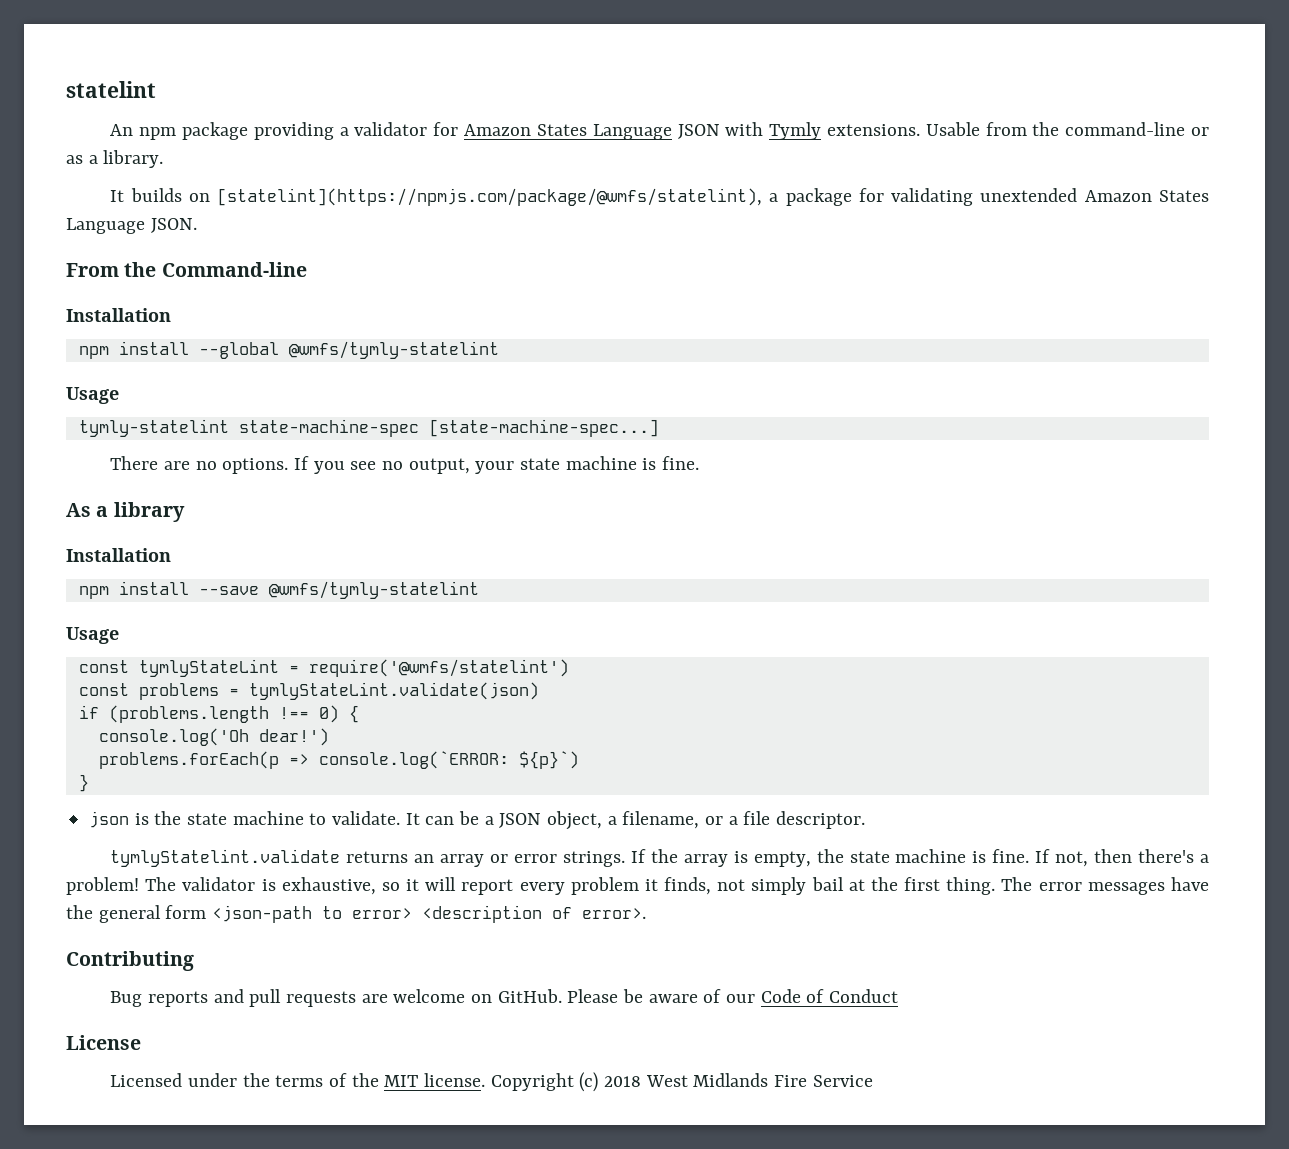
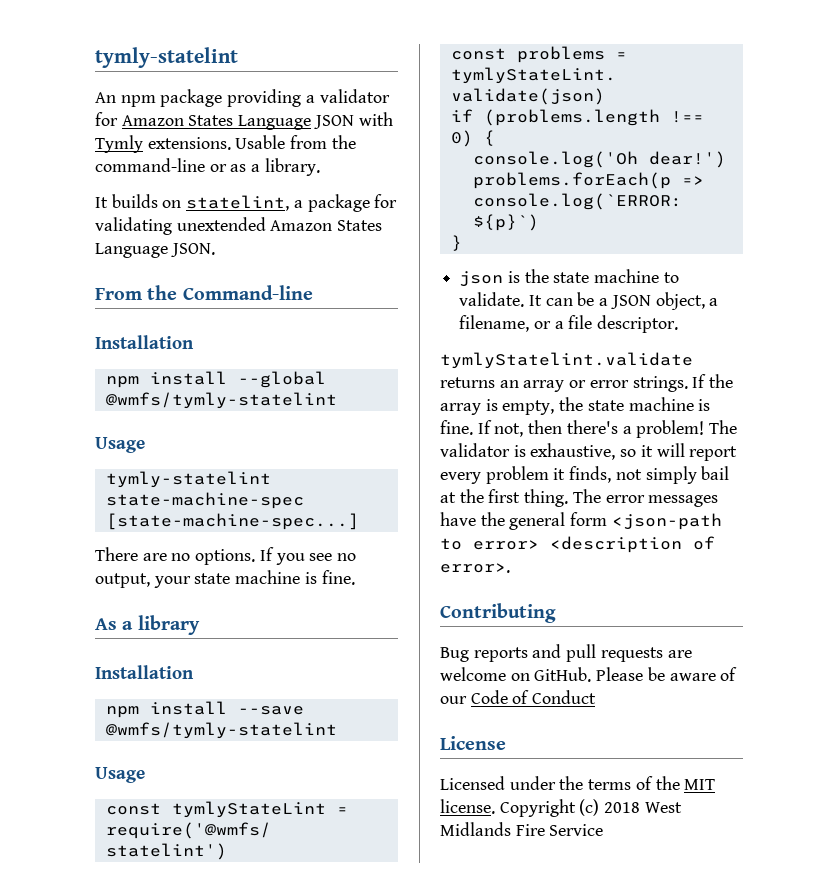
[66,81,156,98] statelint -> [95,47,238,68] tymly-statelint
[217,188,763,206] [statelint](https://npmjs.com/package/@wmfs/statelint), -> [186,195,290,211] statelint,

